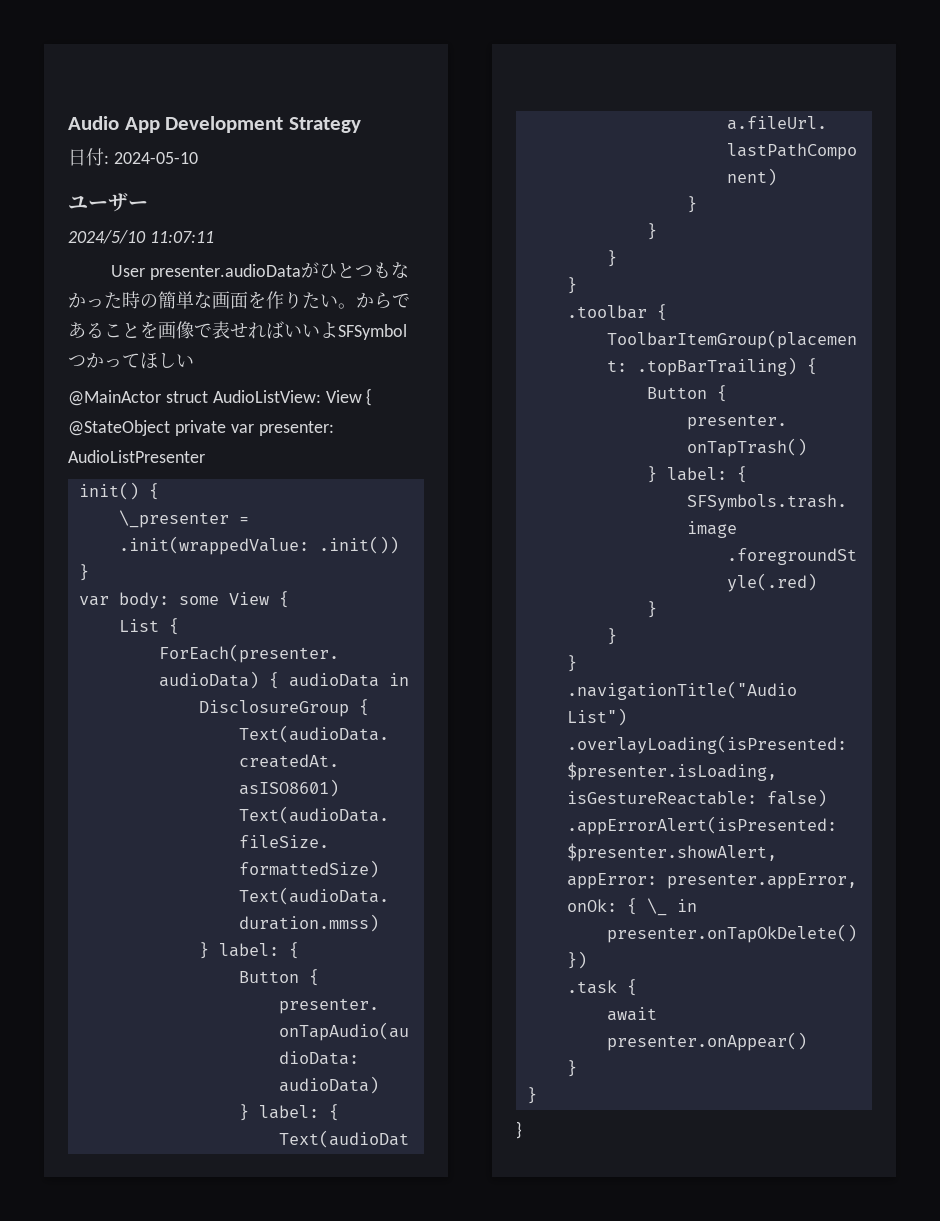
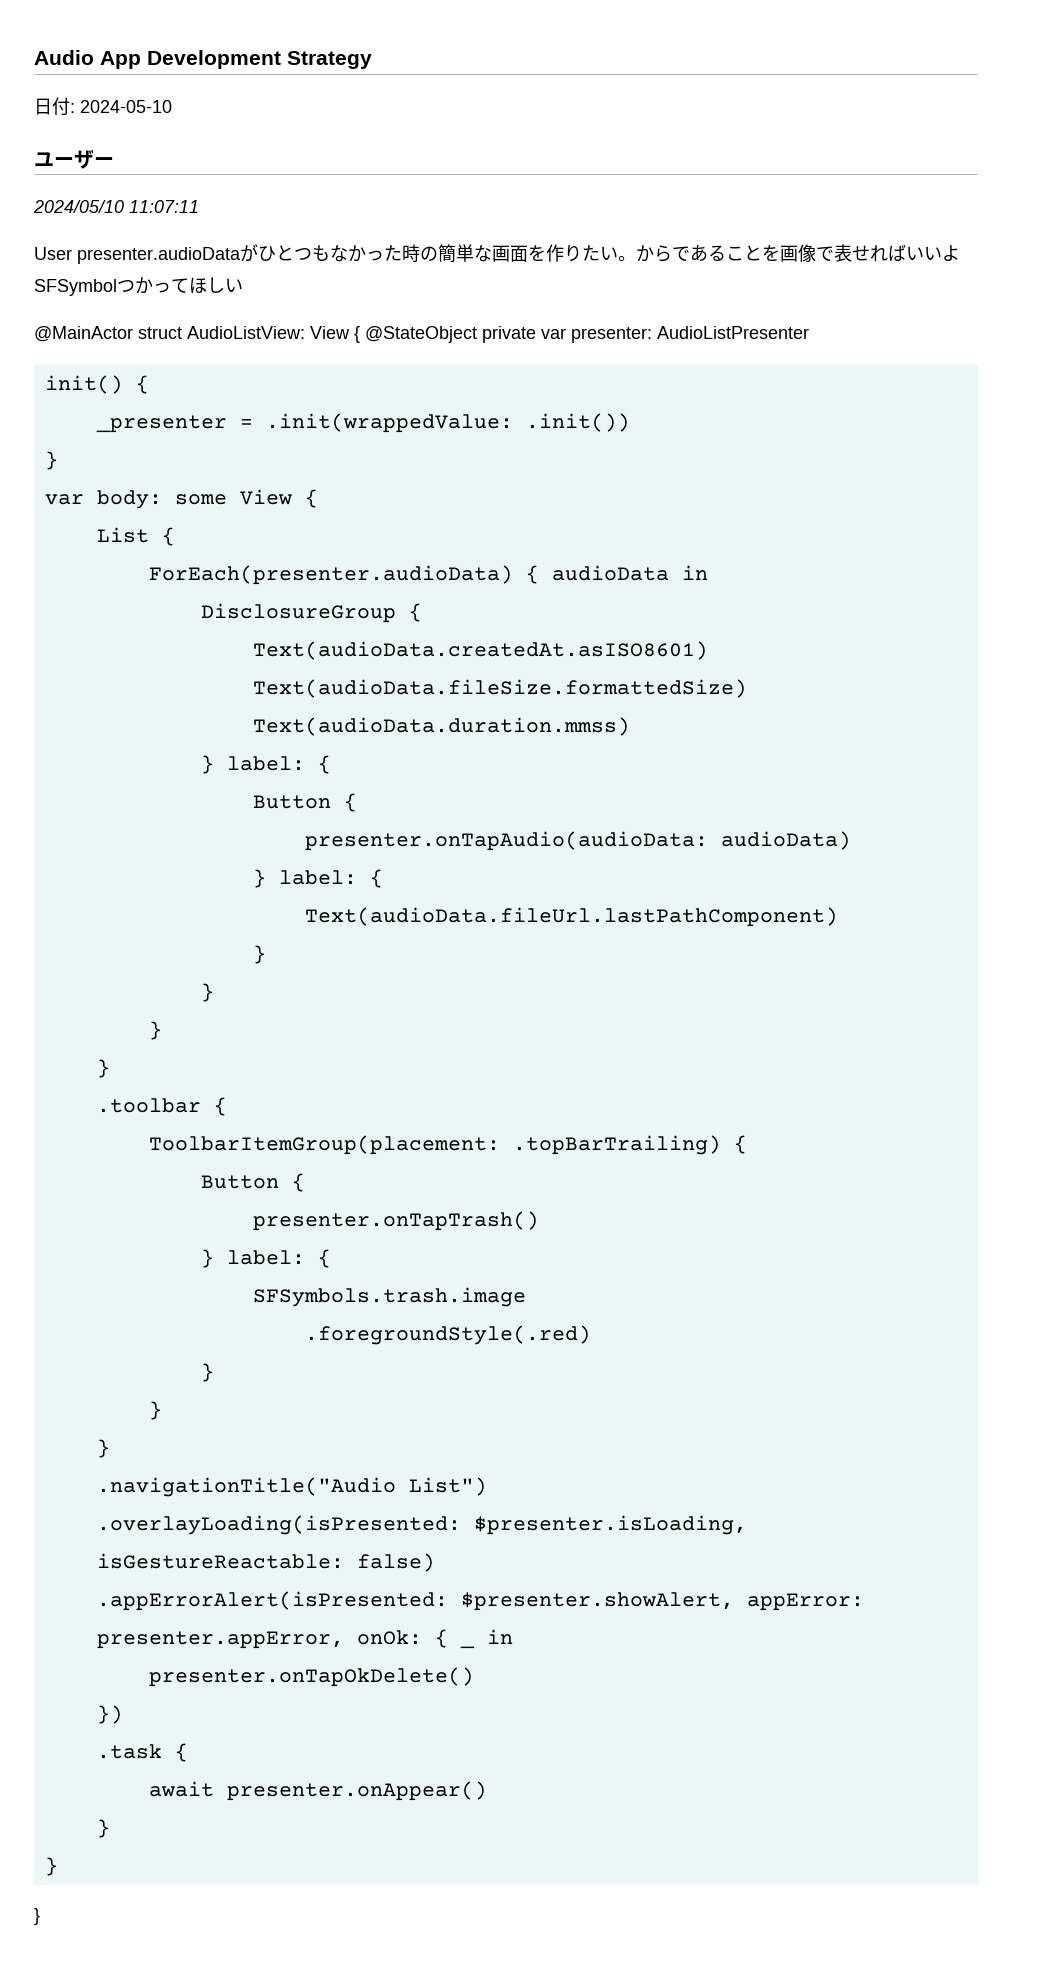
[68,230,146,244] 2024/5/10 -> [33,200,124,213] 2024/05/10
[118,510,229,528] \_presenter -> [95,415,227,433] _presenter
[646,898,667,916] \_ -> [459,1644,475,1649] _

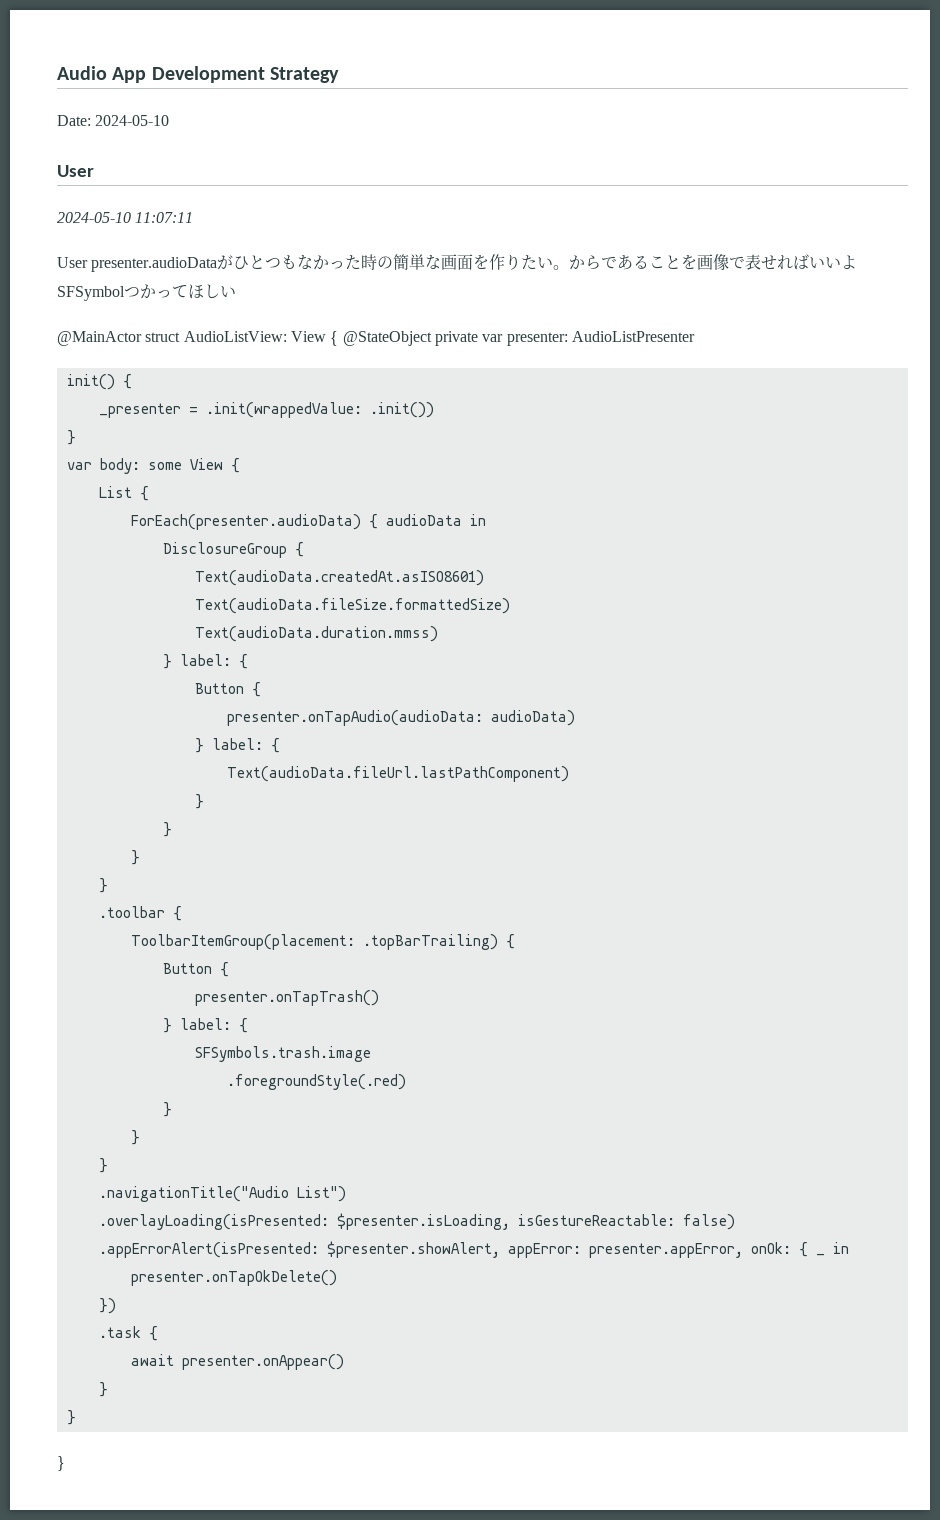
[34,97,75,116] 日付: -> [57,115,91,126] Date:
[34,149,114,169] [33,200,124,213] ユーザー // 2024/05/10 -> [57,165,94,177] [57,212,131,223] User // 2024-05-10

